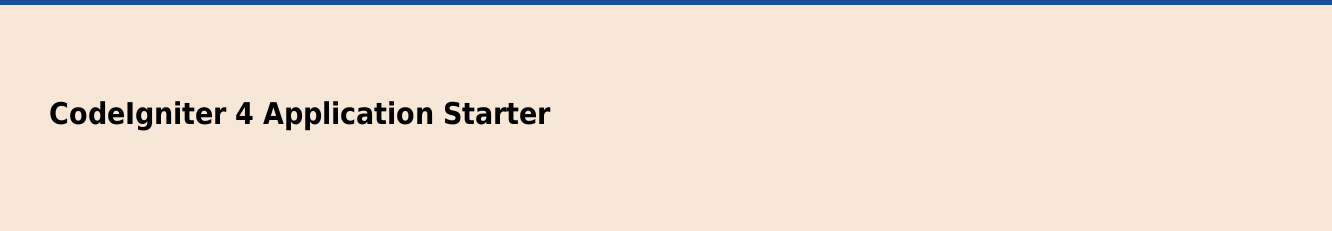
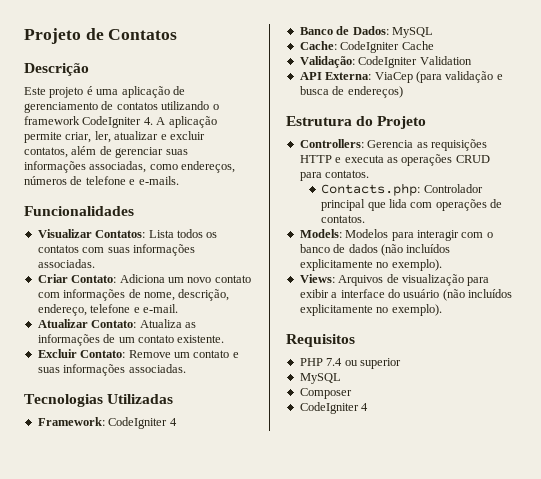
[49,101,551,131] CodeIgniter 4 Application Starter -> [24,28,178,44] [24,63,89,76] [24,86,185,98] [24,101,219,113] [24,116,217,128] [24,131,205,143] [24,146,188,158] [24,161,236,173] [24,176,179,185] [24,206,134,216] [37,229,218,238] [37,244,195,256] [37,259,95,268] [37,274,251,283] [37,289,230,301] [37,304,178,316] [37,319,196,328] [37,334,225,346] [37,349,239,358] [37,364,186,376] [24,394,174,407] [37,417,177,429] [299,26,433,38] [299,41,434,53] [299,56,472,68] [299,71,503,83] [299,86,403,98] [286,116,427,129] [299,139,487,151] [299,154,490,166] [299,170,370,181] [321,183,483,196] [321,199,503,211] [321,215,366,223] [299,229,493,241] [299,244,451,256] [299,259,442,271] [299,274,490,286] [299,289,512,301] [299,304,442,316] [286,334,355,347] [299,358,401,369] [299,373,341,384] [299,388,352,399] [299,402,369,414] Projeto de Contatos // Descrição // Este projeto é uma aplicação de gerenciamento de contatos utilizando o framework CodeIgniter 4. A aplicação permite criar, ler, atualizar e excluir contatos, além de gerenciar suas informações associadas, como endereços, números de telefone e e-mails. // Funcionalidades // Visualizar Contatos: Lista todos os contatos com suas informações associadas. // Criar Contato: Adiciona um novo contato com informações de nome, descrição, endereço, telefone e e-mail. // Atualizar Contato: Atualiza as informações de um contato existente. // Excluir Contato: Remove um contato e suas informações associadas. // Tecnologias Utilizadas // Framework: CodeIgniter 4 // Banco de Dados: MySQL // Cache: CodeIgniter Cache // Validação: CodeIgniter Validation // API Externa: ViaCep (para validação e busca de endereços) // Estrutura do Projeto // Controllers: Gerencia as requisições HTTP e executa as operações CRUD para contatos. // Contacts.php: Controlador principal que lida com operações de contatos. // Models: Modelos para interagir com o banco de dados (não incluídos explicitamente no exemplo). // Views: Arquivos de visualização para exibir a interface do usuário (não incluídos explicitamente no exemplo). // Requisitos // PHP 7.4 ou superior // MySQL // Composer // CodeIgniter 4

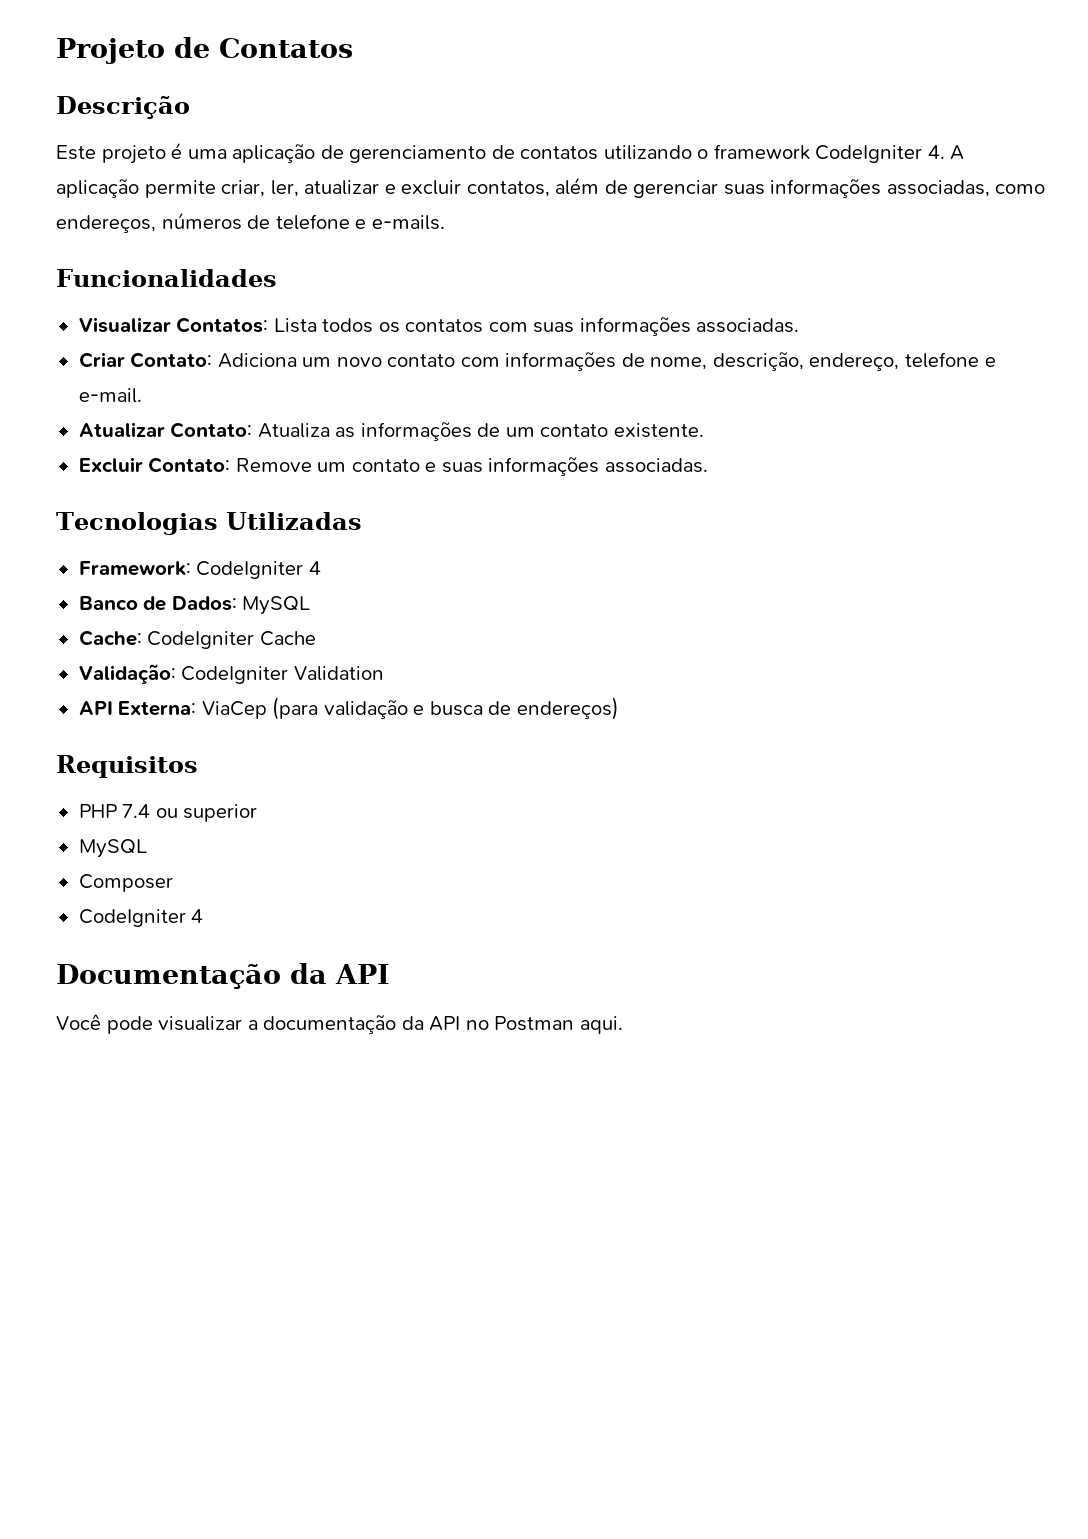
[286,116,427,129] [299,139,487,151] [299,154,490,166] [299,170,370,181] [321,183,483,196] [321,199,503,211] [321,215,366,223] [299,229,493,241] [299,244,451,256] [299,259,442,271] [299,274,490,286] [299,289,512,301] [299,304,442,316] // Estrutura do Projeto // Controllers: Gerencia as requisições HTTP e executa as operações CRUD para contatos. // Contacts.php: Controlador principal que lida com operações de contatos. // Models: Modelos para interagir com o banco de dados (não incluídos explicitamente no exemplo). // Views: Arquivos de visualização para exibir a interface do usuário (não incluídos explicitamente no exemplo). -> (619, 708) none
(369, 407) none -> [56,963,390,989] [56,1014,623,1034] // Documentação da API // Você pode visualizar a documentação da API no Postman aqui.

